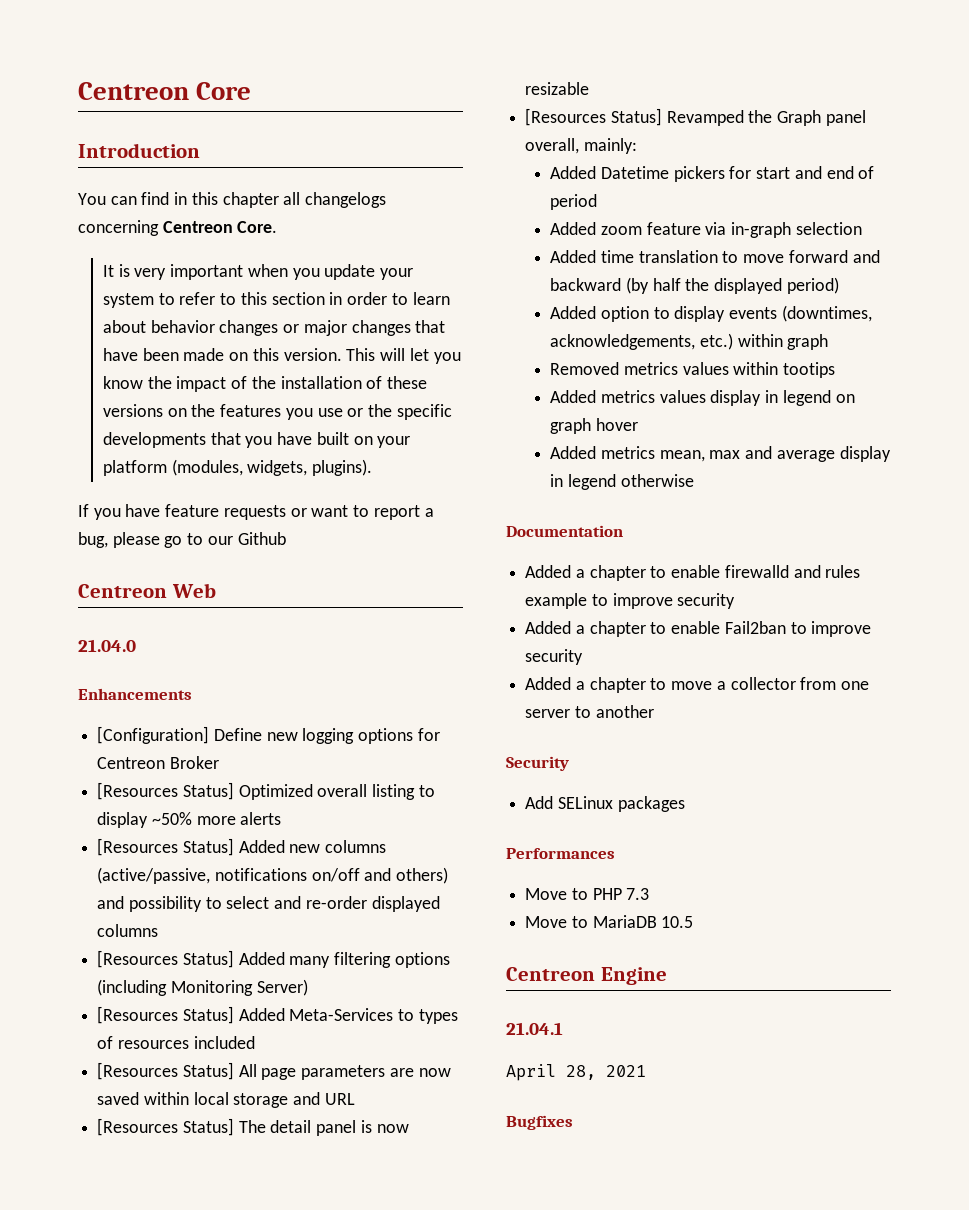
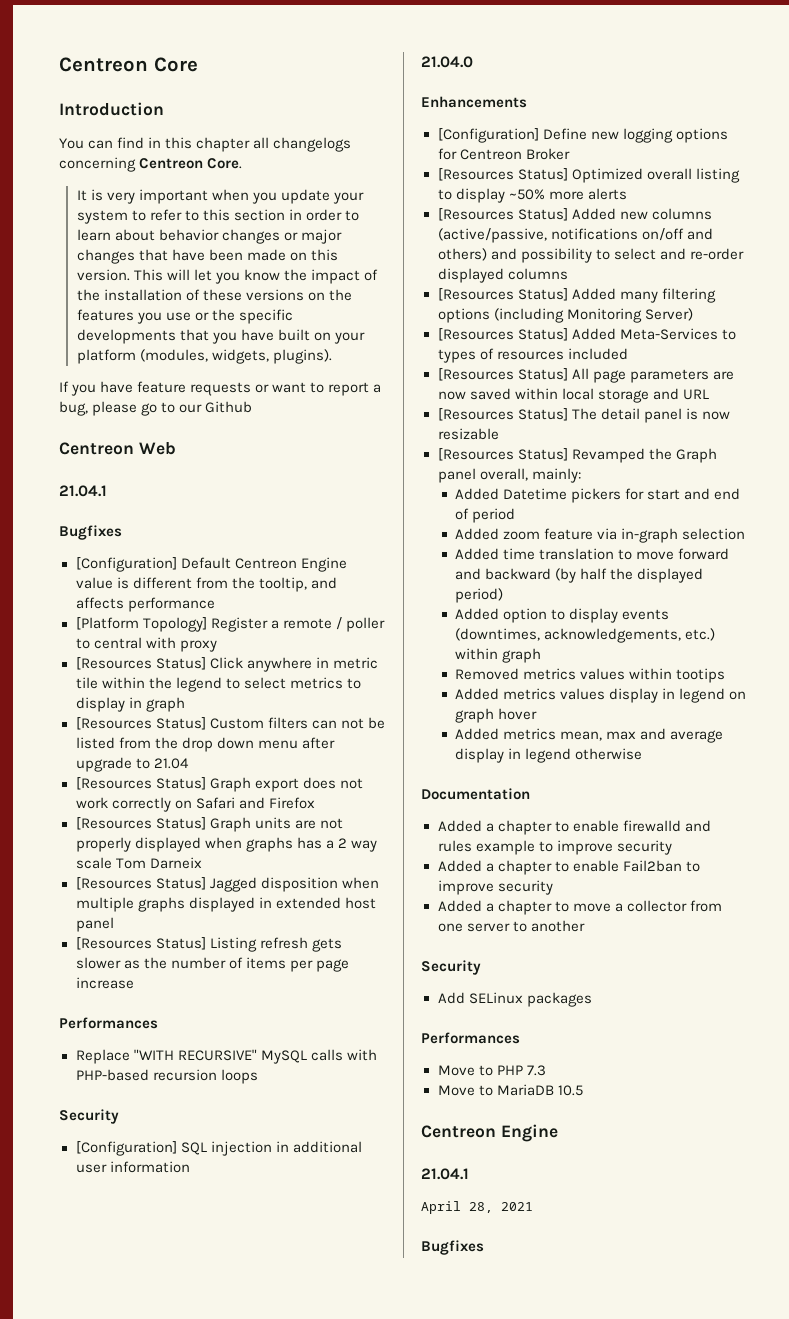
(216, 590) none -> [59,485,107,497] [59,525,122,540] [75,557,347,572] [75,577,337,592] [75,597,215,612] [75,617,385,632] [75,637,217,652] [75,657,378,672] [75,677,361,692] [75,697,185,712] [75,717,385,730] [75,737,335,752] [75,757,189,772] [75,777,363,792] [75,797,315,812] [75,817,343,832] [75,837,377,852] [75,857,202,869] [75,877,379,892] [75,897,376,912] [75,917,114,932] [75,937,342,952] [75,957,349,972] [75,977,134,989] [59,1017,158,1029] [75,1049,377,1064] [75,1069,258,1084] [59,1109,119,1124] [75,1141,362,1156] [75,1161,190,1173] // 21.04.1 // Bugfixes // [Configuration] Default Centreon Engine value is different from the tooltip, and affects performance // [Platform Topology] Register a remote / poller to central with proxy // [Resources Status] Click anywhere in metric tile within the legend to select metrics to display in graph // [Resources Status] Custom filters can not be listed from the drop down menu after upgrade to 21.04 // [Resources Status] Graph export does not work correctly on Safari and Firefox // [Resources Status] Graph units are not properly displayed when graphs has a 2 way scale Tom Darneix // [Resources Status] Jagged disposition when multiple graphs displayed in extended host panel // [Resources Status] Listing refresh gets slower as the number of items per page increase // Performances // Replace "WITH RECURSIVE" MySQL calls with PHP-based recursion loops // Security // [Configuration] SQL injection in additional user information

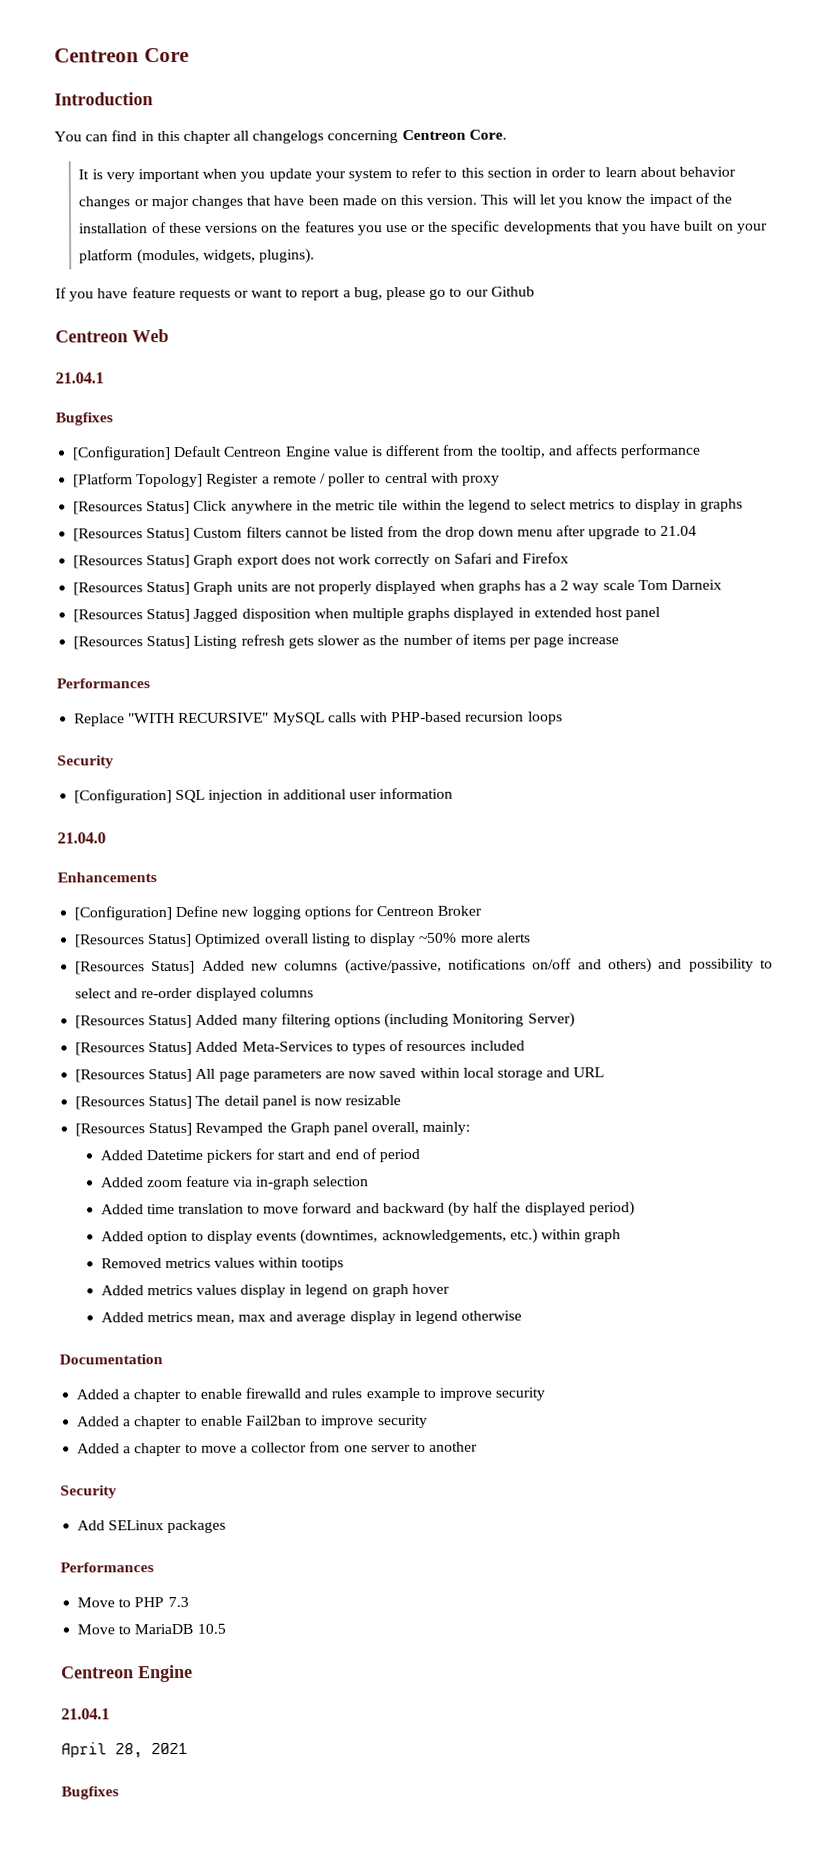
(329, 662) none -> [311,500,332,511] the
[145,697,185,712] graph -> [700,498,744,512] graphs
[311,718,364,729] can not -> [284,528,329,538] cannot

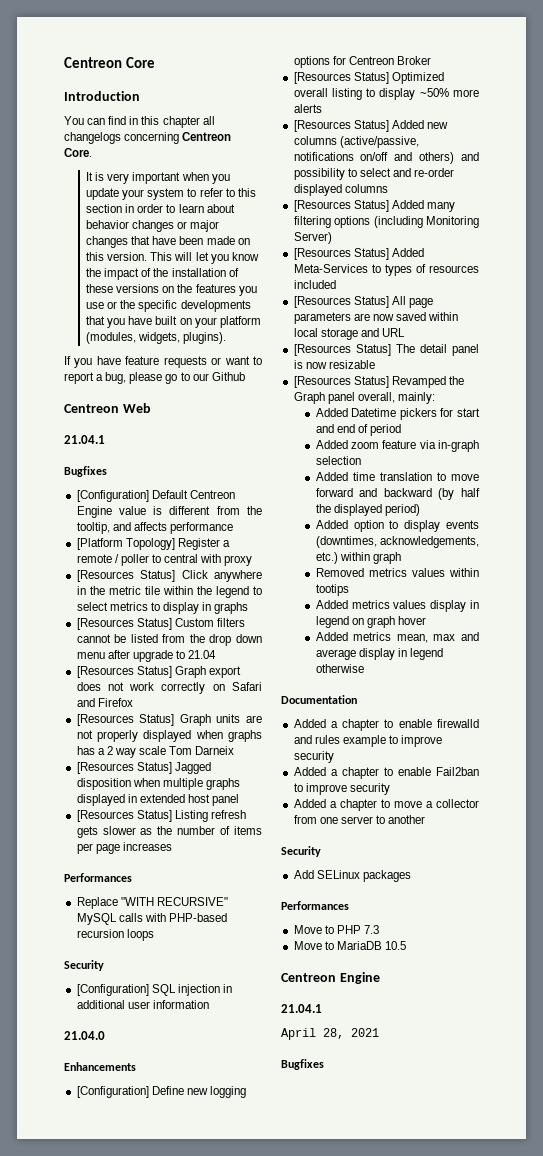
[567,634,620,645] increase -> [122,842,172,851] increases

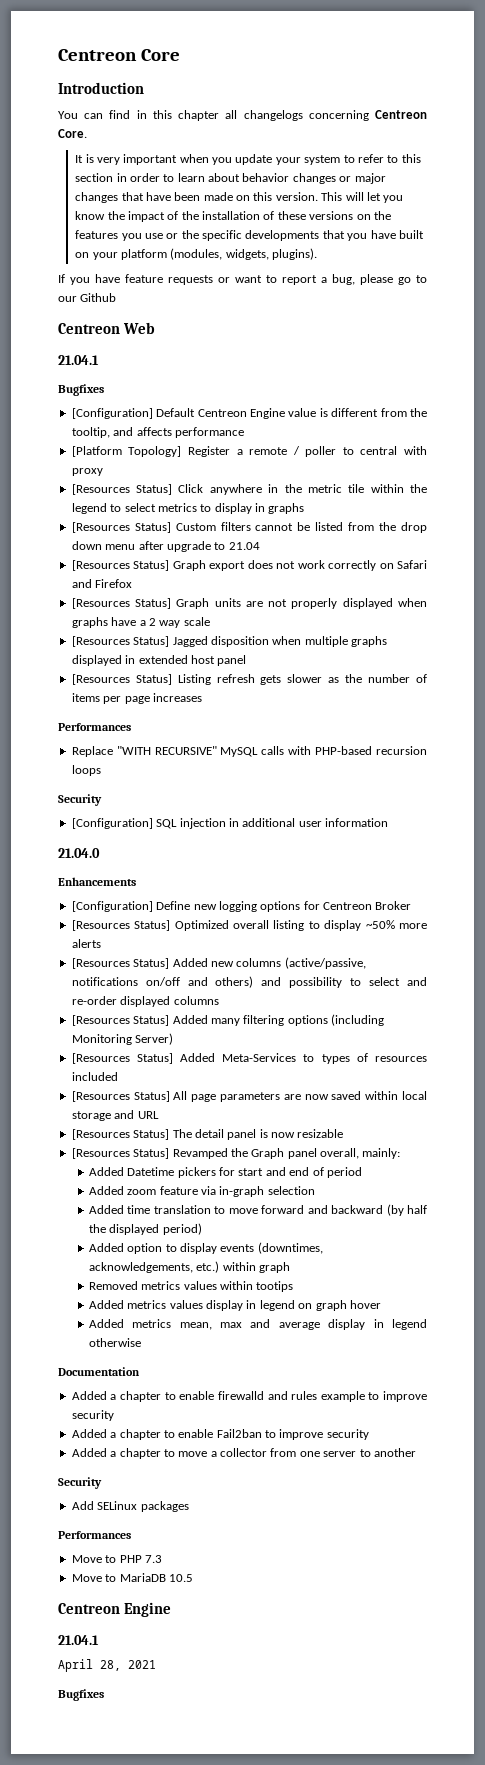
[76,746,95,755] has -> [111,617,137,626] have
[169,746,235,755] Tom Darneix -> (210, 621) none

